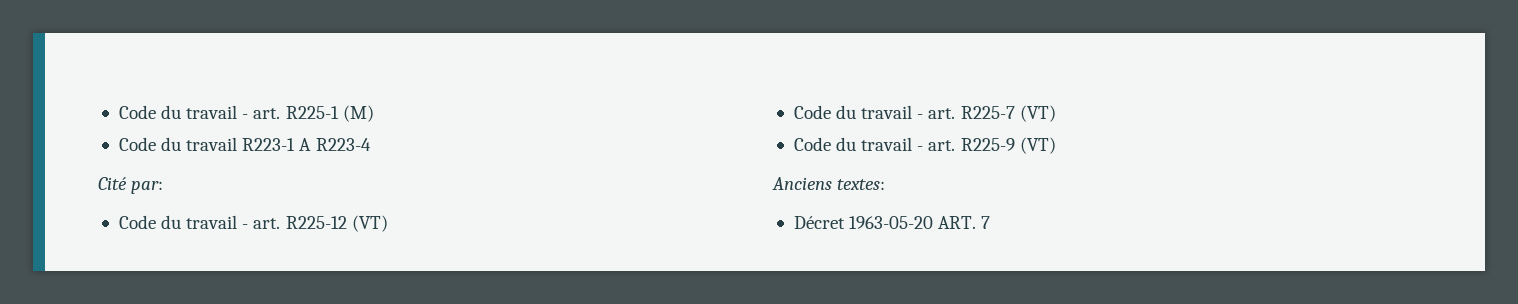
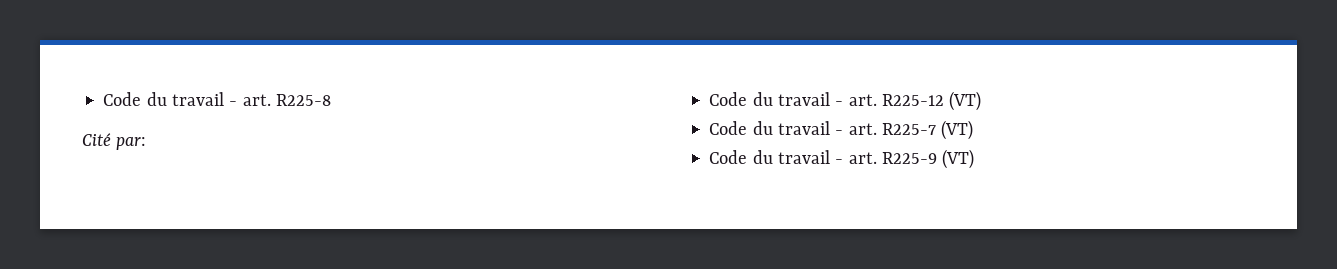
[118,105,374,122] [118,137,371,151] Code du travail - art. R225-1 (M) // Code du travail R223-1 A R223-4 -> [103,92,331,106] Code du travail - art. R225-8
[772,177,886,190] [793,216,991,229] // Anciens textes: // Décret 1963-05-20 ART. 7 -> (975, 159) none

